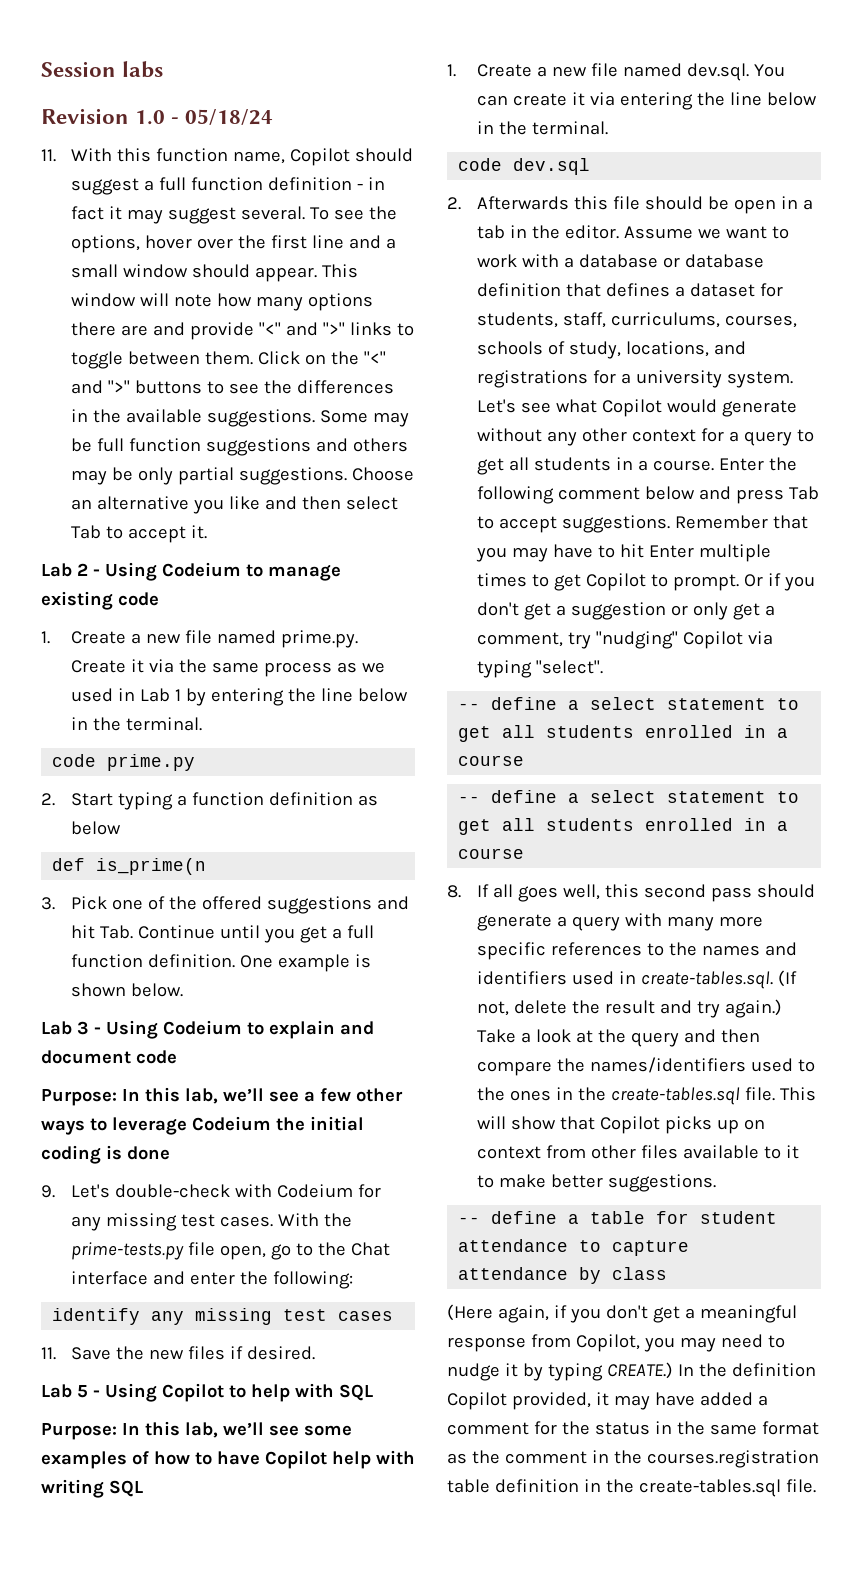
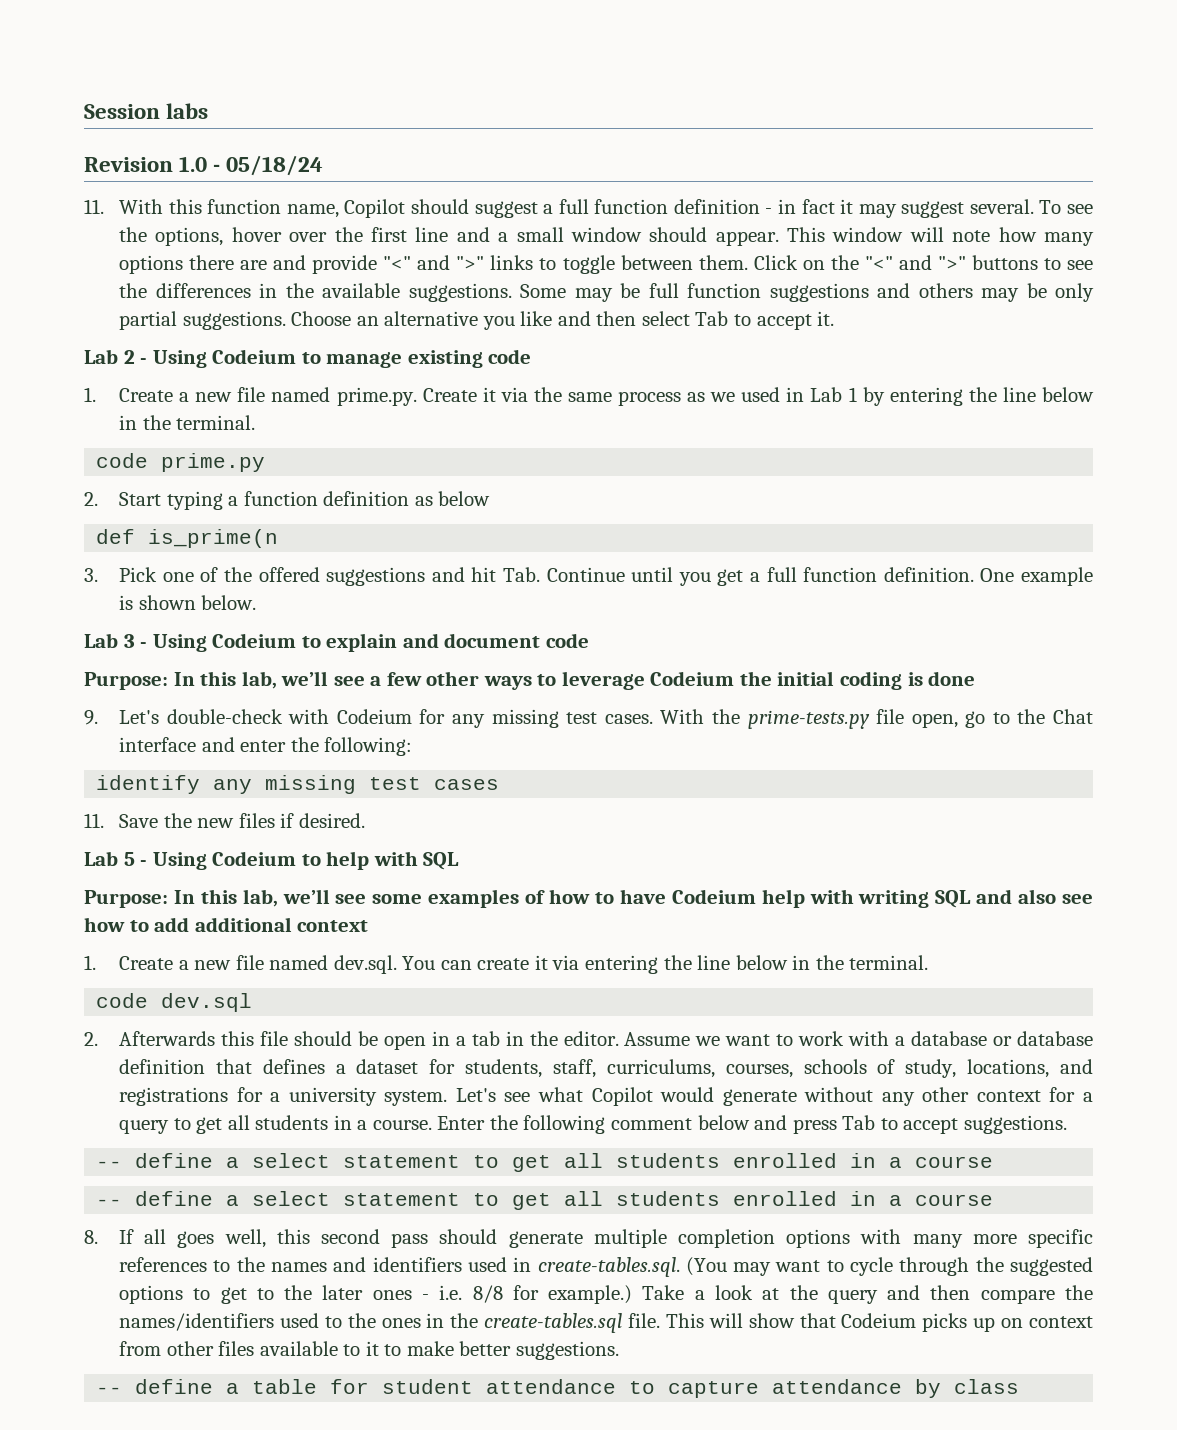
[161,1383,224,1402] Copilot -> [212,851,297,866] Codeium
[264,1450,327,1469] Copilot -> [671,889,756,904] Codeium
(143, 1488) none -> [976,889,1094,904] [84,917,369,932] and also see how to add additional context
[675,515,809,529] [476,544,772,562] [477,573,816,591] [477,602,776,620] [477,631,774,649] [477,660,604,678] Remember that you may have to hit Enter multiple times to get Copilot to prompt. Or if you don't get a suggestion or only get a comment, try "nudging" Copilot via typing "select". -> (1067, 1124) none
[557,916,621,931] a query -> [593,1229,851,1248] multiple completion options
[778,970,798,987] [477,999,783,1018] (If not, delete the result and try again.) -> [685,1257,1094,1276] [119,1285,633,1304] (You may want to cycle through the suggested options to get to the later ones - i.e. 8/8 for example.)
[600,1116,661,1134] Copilot -> [841,1313,917,1328] Codeium
[447,1304,797,1323] [447,1334,785,1352] [447,1362,816,1381] [447,1392,768,1410] [447,1421,819,1435] [447,1450,819,1468] [447,1479,816,1497] // (Here again, if you don't get a meaningful response from Copilot, you may need to nudge it by typing CREATE.) In the definition Copilot provided, it may have added a comment for the status in the same format as the comment in the courses.registration table definition in the create-tables.sql file. -> (1020, 1386) none

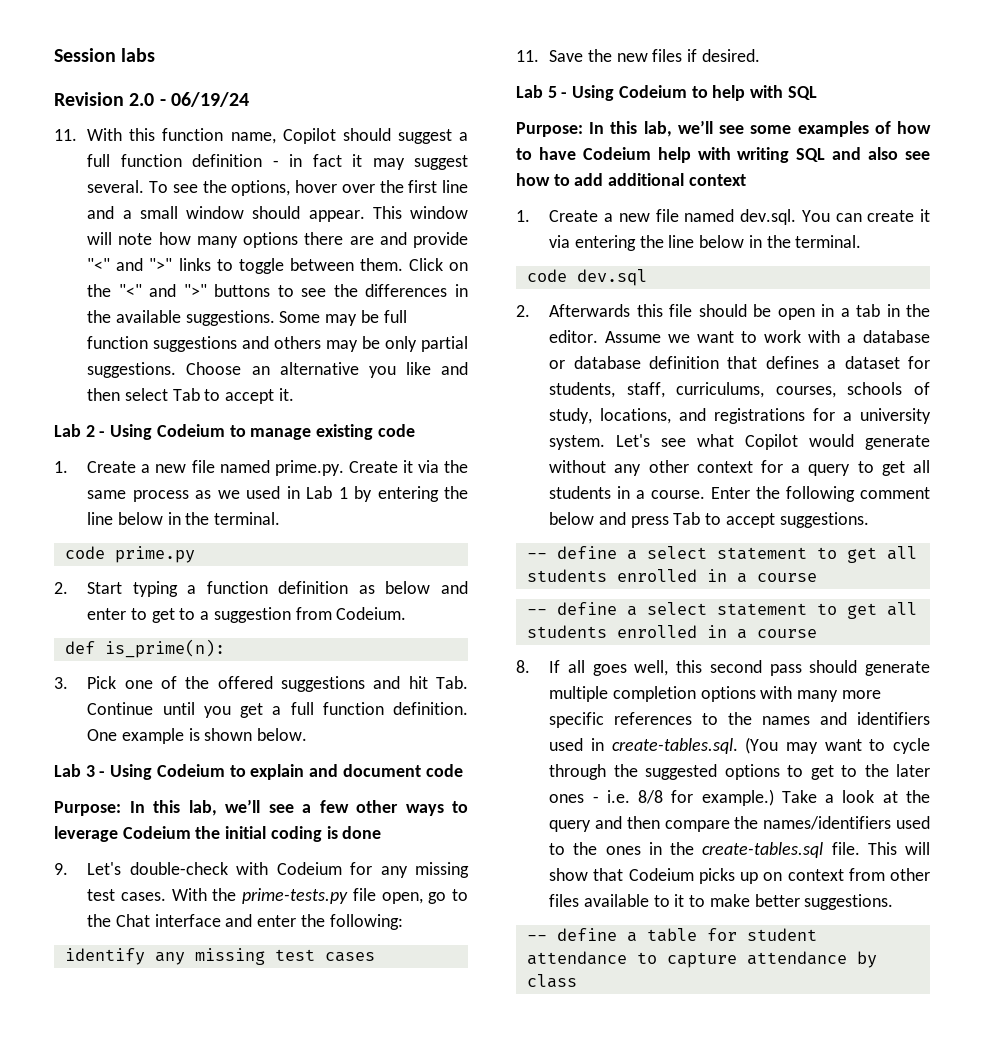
[179,155,324,176] 1.0 - 05/18/24 -> [129,92,249,107] 2.0 - 06/19/24
(491, 498) none -> [440,581,468,594] [87,607,407,623] and enter to get to a suggestion from Codeium.
[148,529,279,548] is_prime(n -> [104,639,225,658] is_prime(n):

